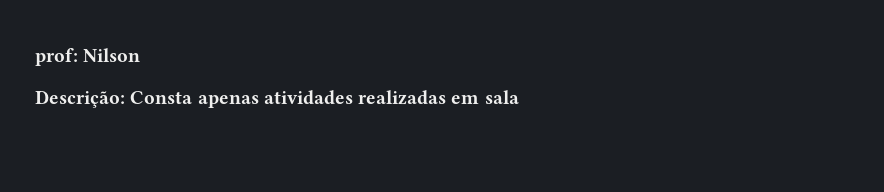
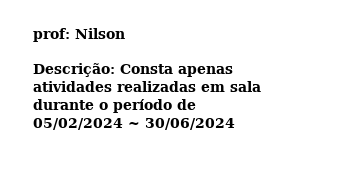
(519, 97) none -> [33,99,196,113] [33,118,235,130] durante o período de 05/02/2024 ~ 30/06/2024

